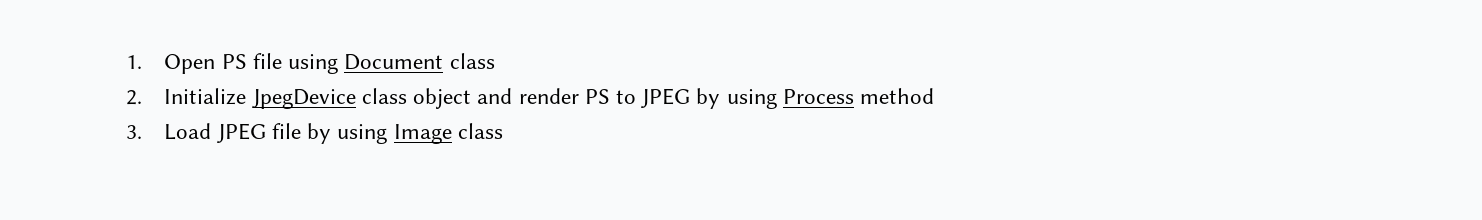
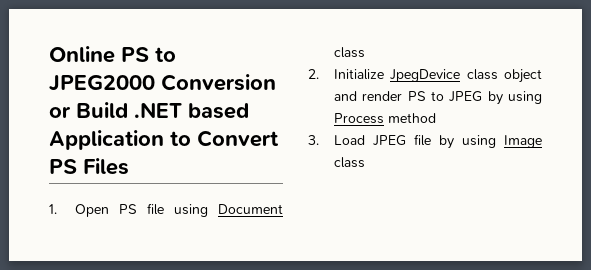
(126, 62) none -> [49,46,176,63] [49,74,276,92] [49,102,249,119] [49,130,279,150] [49,158,129,175] Online PS to JPEG2000 Conversion or Build .NET based Application to Convert PS Files //

